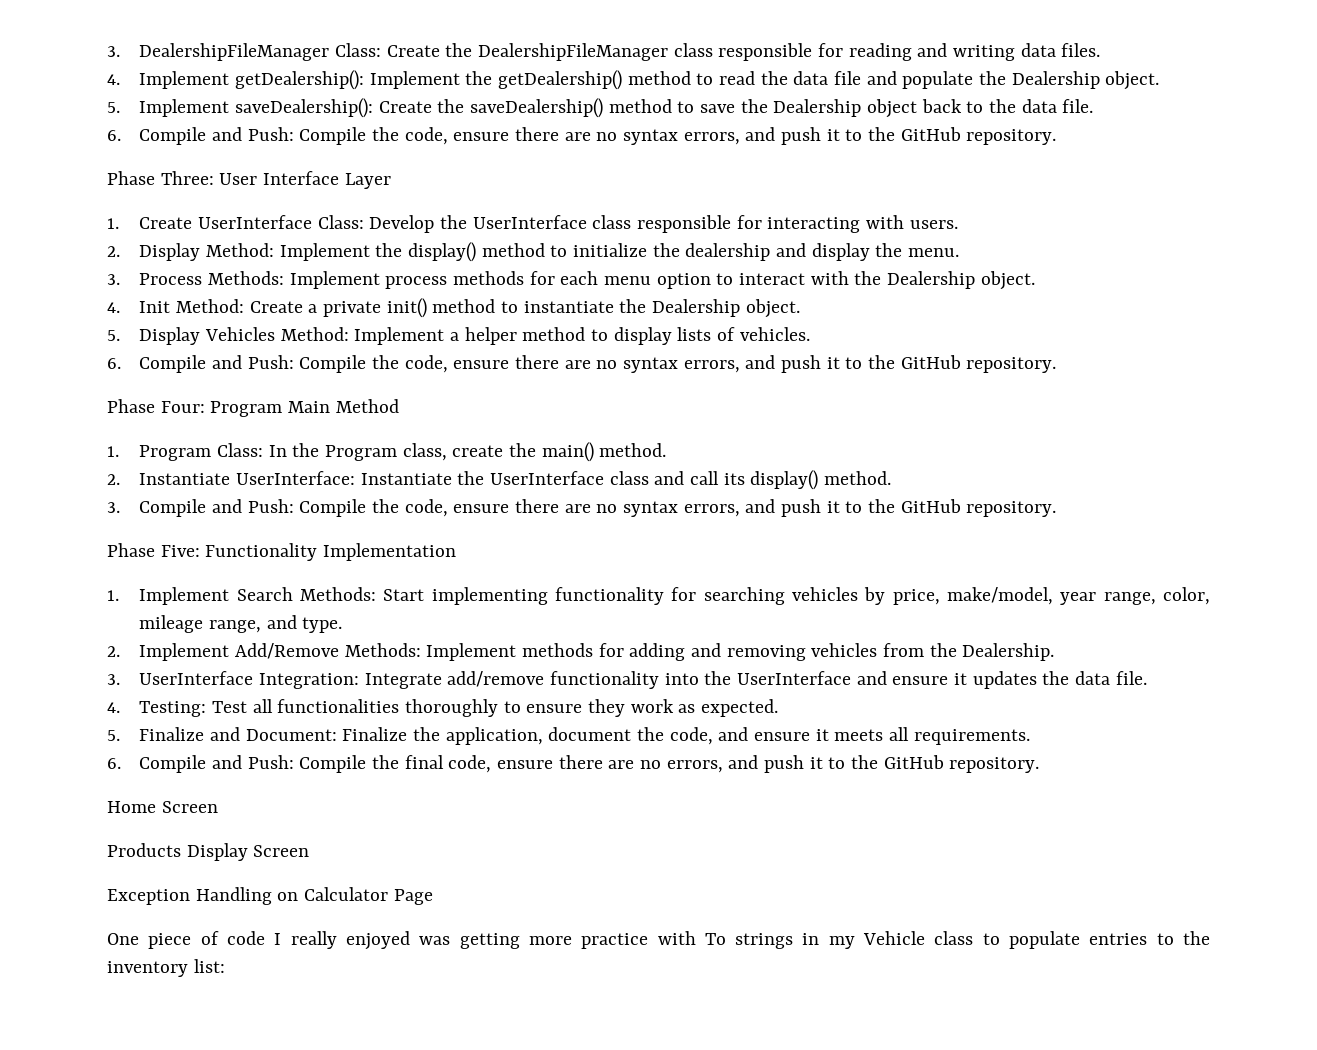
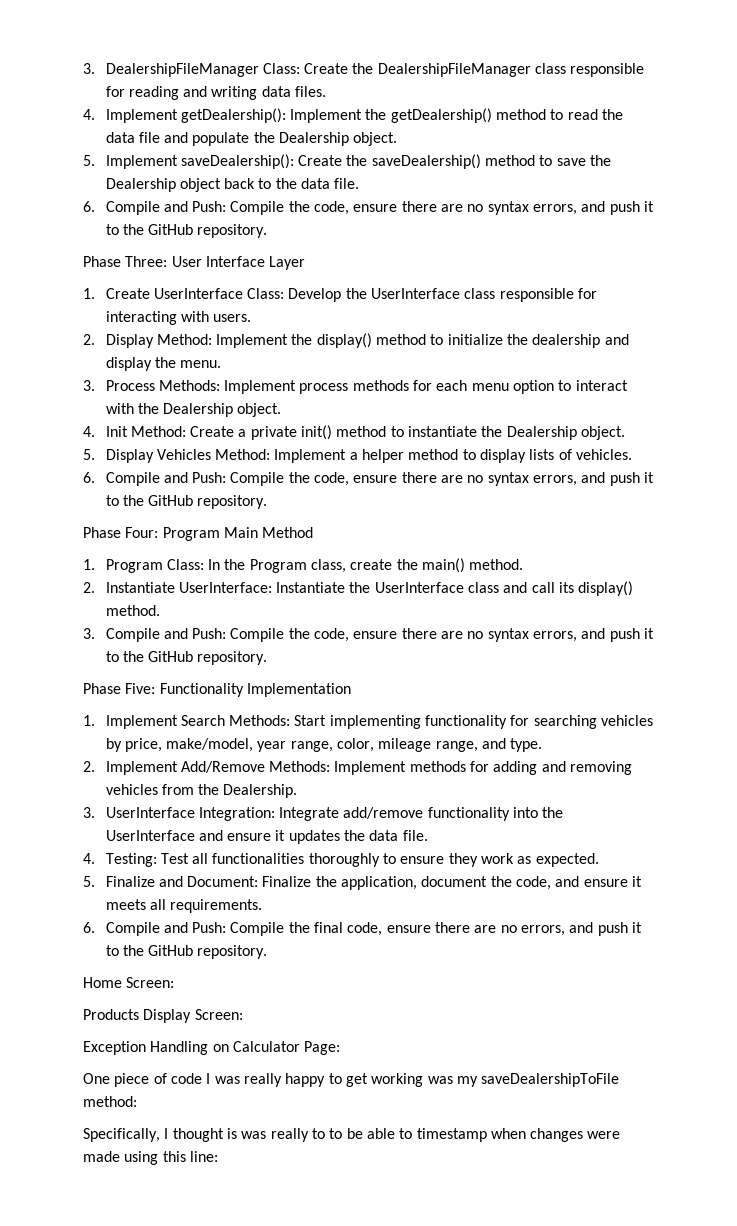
[161,801,218,813] Screen -> [126,977,175,988] Screen:
[253,845,310,857] Screen -> [194,1009,243,1020] Screen:
[393,889,433,905] Page -> [304,1041,341,1055] Page:
[290,931,1211,950] [107,959,225,977] really enjoyed was getting more practice with To strings in my Vehicle class to populate entries to the inventory list: -> [214,1073,620,1087] [83,1096,137,1107] [83,1128,621,1142] [83,1151,218,1165] was really happy to get working was my saveDealershipToFile method: // Specifically, I thought is was really to to be able to timestamp when changes were made using this line:

